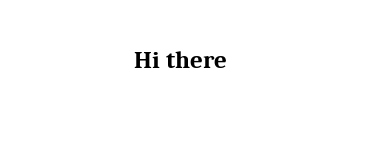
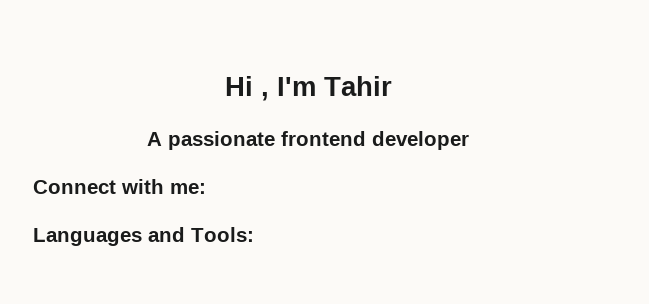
[166,51,228,68] there -> [260,76,392,101] [147,131,469,150] [33,179,206,194] [33,227,254,246] , I'm Tahir // A passionate frontend developer // Connect with me: // Languages and Tools:

